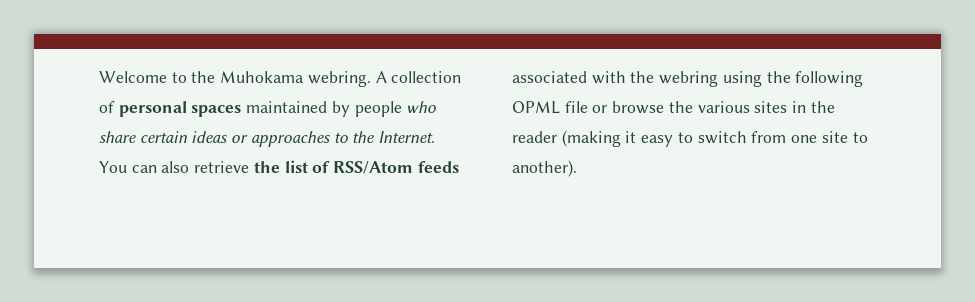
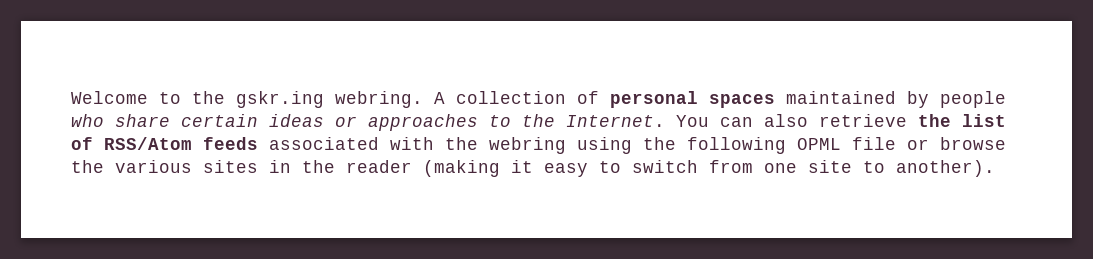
[220,71,305,83] Muhokama -> [236,91,324,108] gskr.ing

